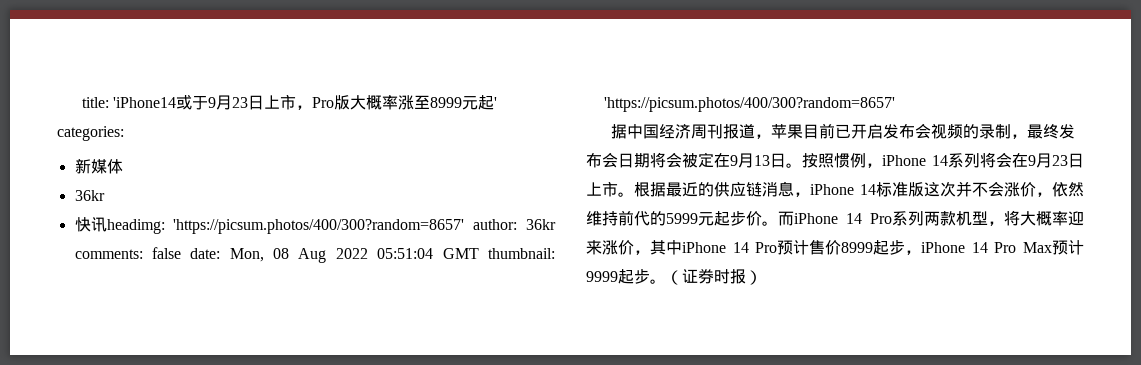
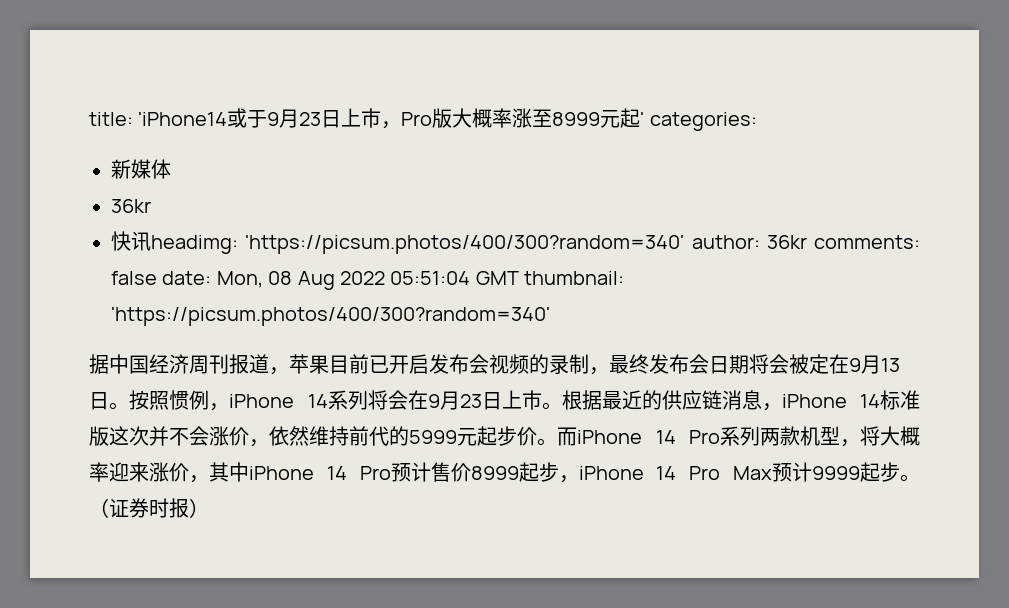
[173,219,465,234] 'https://picsum.photos/400/300?random=8657' -> [245,235,685,254] 'https://picsum.photos/400/300?random=340'
[603,97,895,112] 'https://picsum.photos/400/300?random=8657' -> [111,307,550,326] 'https://picsum.photos/400/300?random=340'

